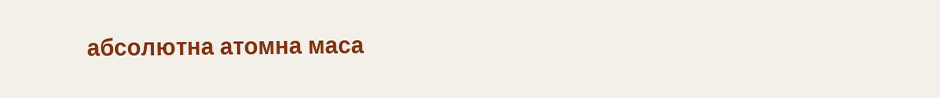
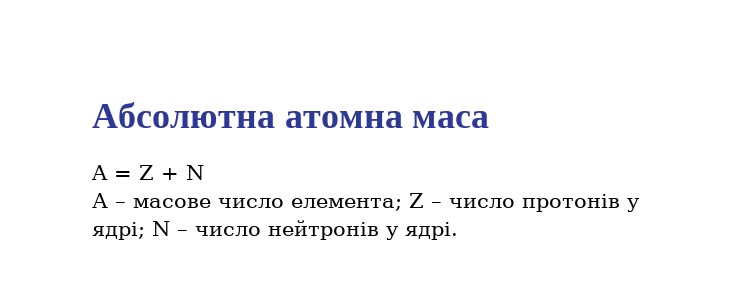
[86,36,215,57] абсолютна -> [92,102,275,128] Абсолютна
(366, 47) none -> [91,165,204,180] [92,193,640,212] [92,220,458,240] // A = Z + N // А – масове число елемента; Z – число протонів у ядрі; N – число нейтронів у ядрі.

